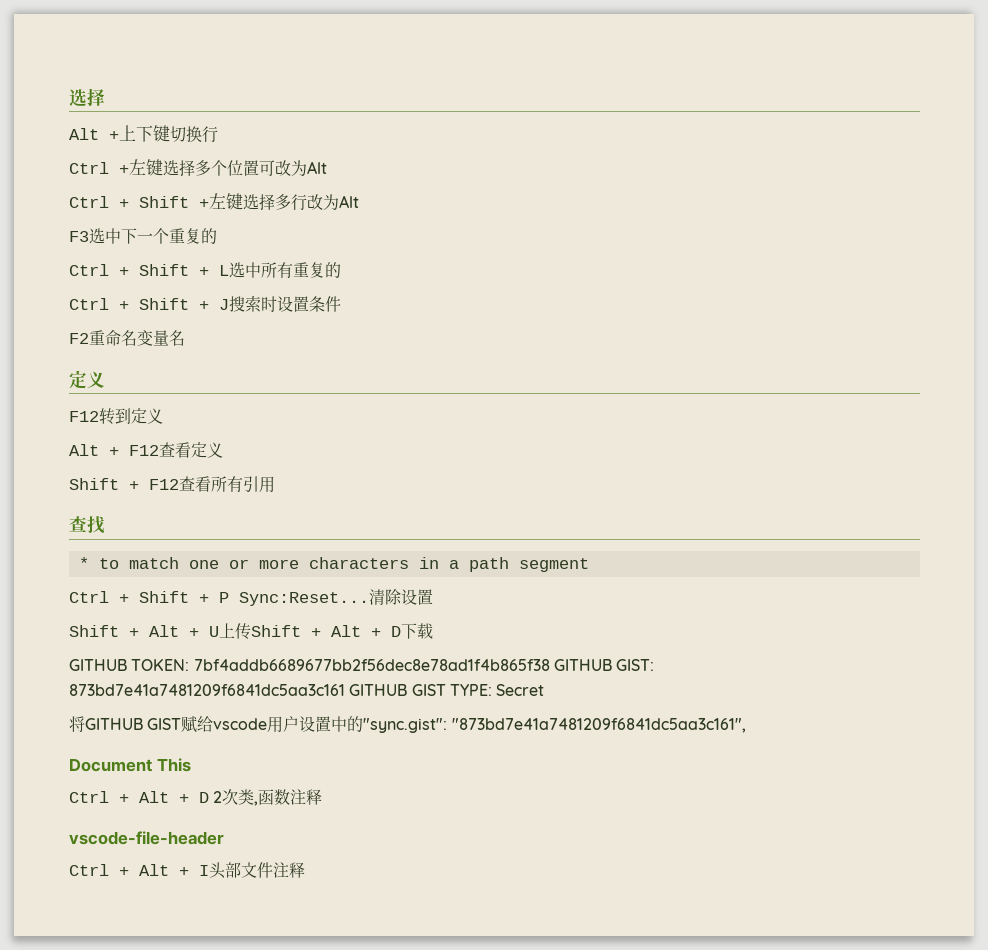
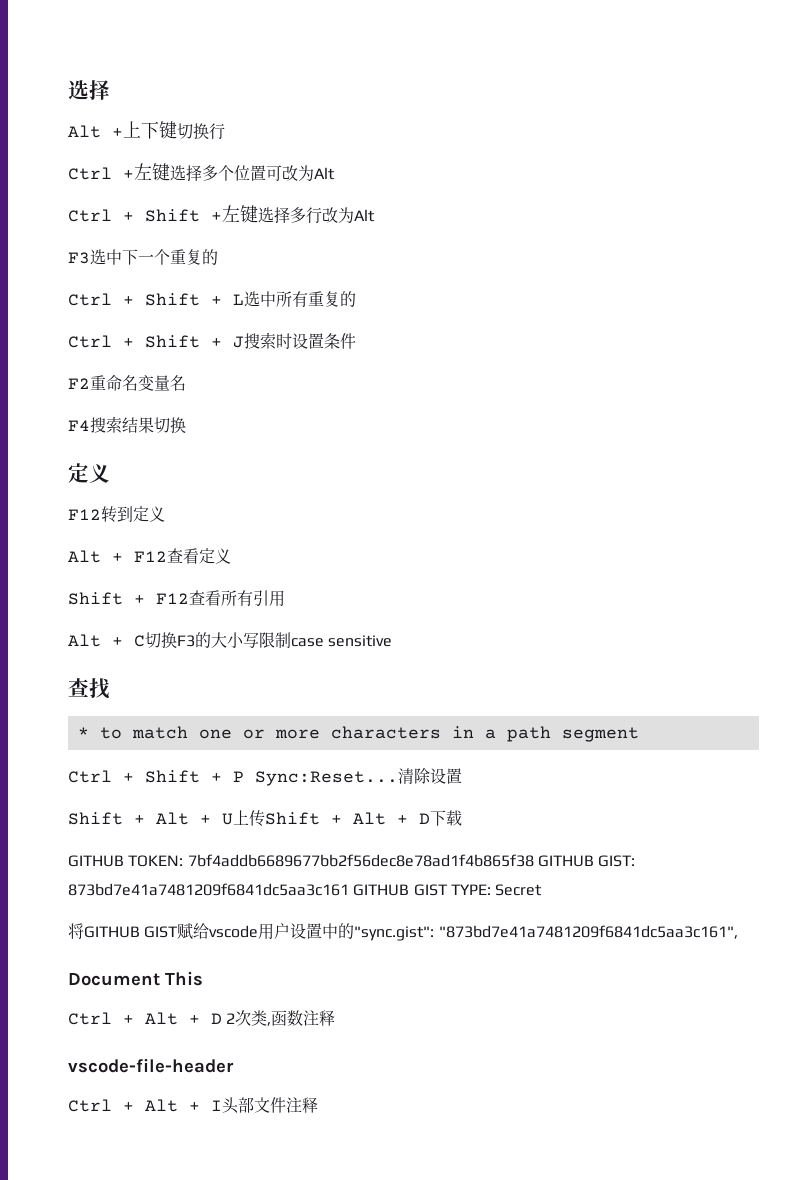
(185, 338) none -> [68,416,186,434] // F4搜索结果切换
(275, 484) none -> [68,632,393,649] // Alt + C切换F3的大小写限制case sensitive

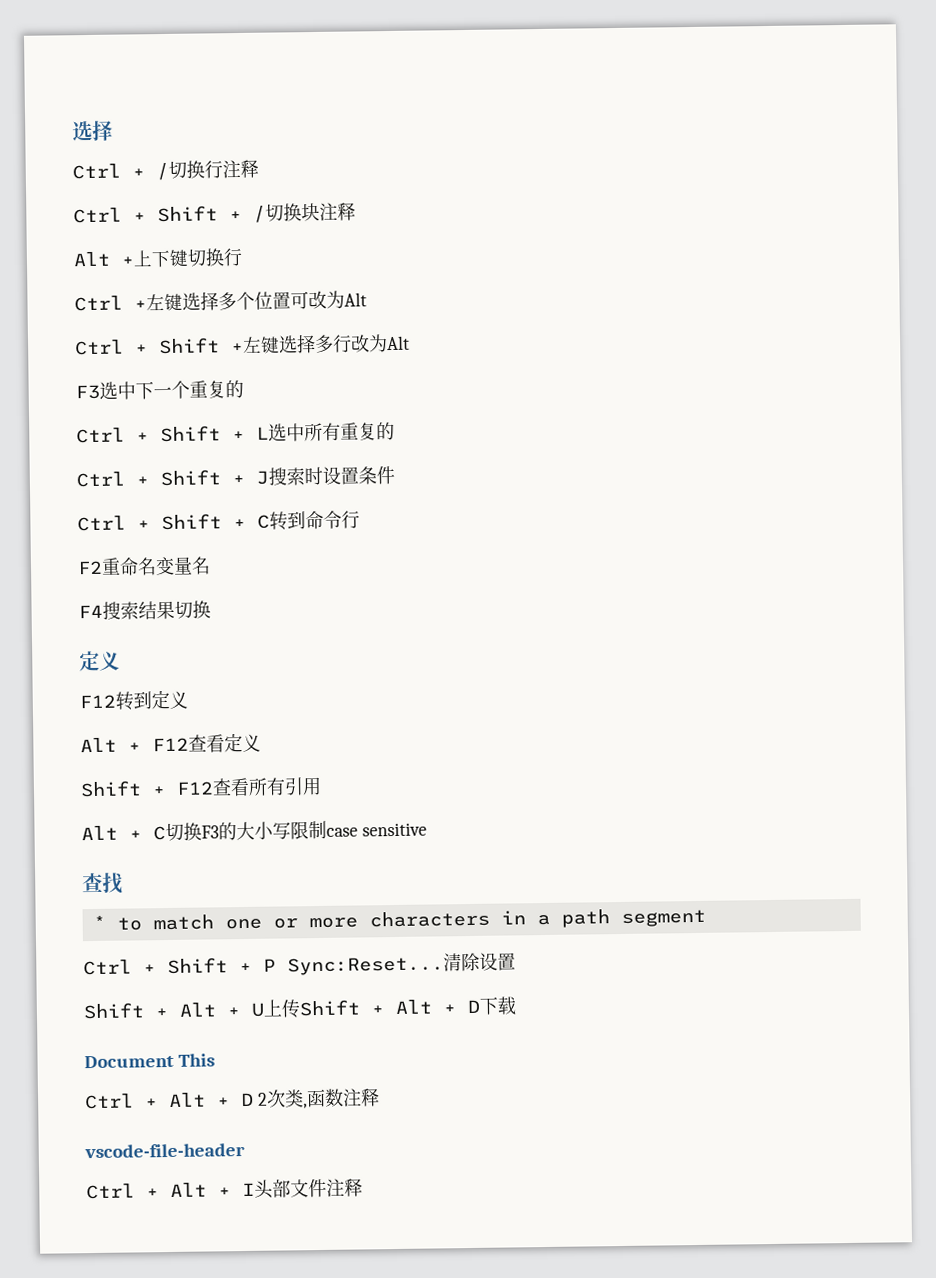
[68,80,110,100] 选择 -> [72,120,113,142] [72,159,259,181] [73,202,356,224] 选择 // Ctrl + /切换行注释 // Ctrl + Shift + /切换块注释
(356, 341) none -> [77,510,360,532] // Ctrl + Shift + C转到命令行
[68,854,636,867] [68,883,543,896] [68,923,738,941] // GITHUB TOKEN: 7bf4addb6689677bb2f56dec8e78ad1f4b865f38 GITHUB GIST: 873bd7e41a7481209f6841dc5aa3c161 GITHUB GIST TYPE: Secret // 将GITHUB GIST赋给vscode用户设置中的"sync.gist": "873bd7e41a7481209f6841dc5aa3c161", -> (516, 1005) none

